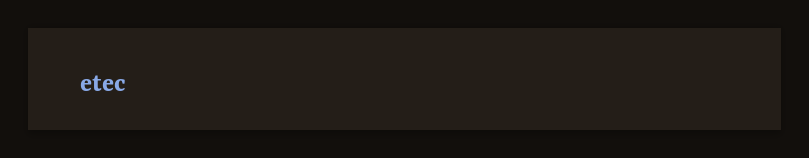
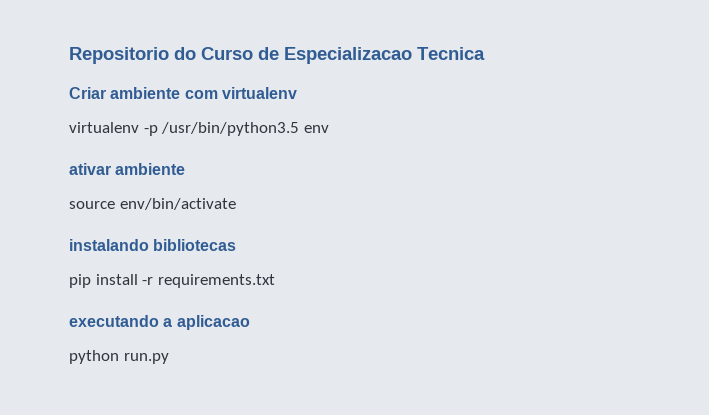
[80,75,126,91] etec -> [69,47,485,64] [69,87,297,99] [69,122,329,136] [69,163,186,175] [69,198,236,210] [69,239,237,251] [69,274,275,288] [69,315,250,330] [69,350,169,364] Repositorio do Curso de Especializacao Tecnica // Criar ambiente com virtualenv // virtualenv -p /usr/bin/python3.5 env // ativar ambiente // source env/bin/activate // instalando bibliotecas // pip install -r requirements.txt // executando a aplicacao // python run.py

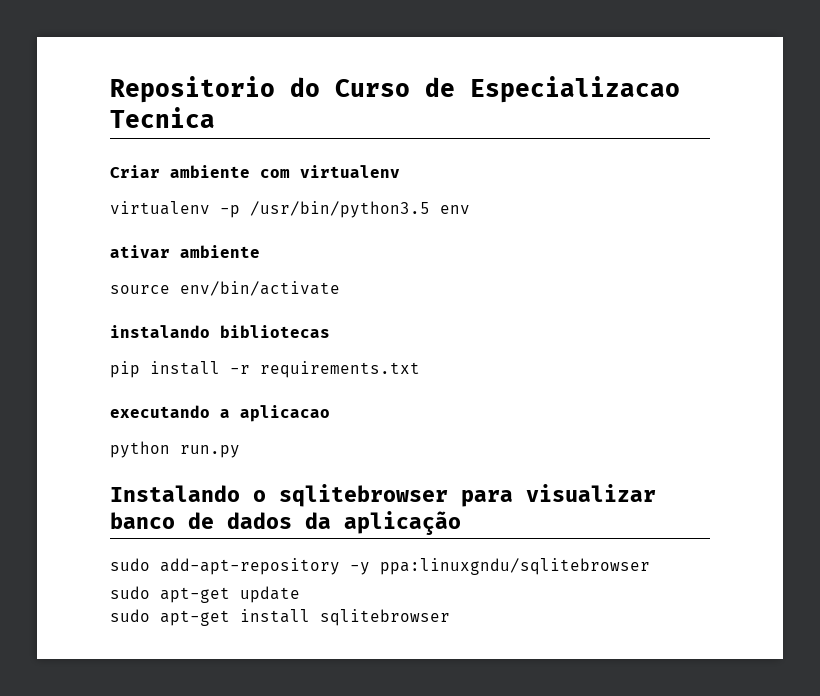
(169, 358) none -> [110,484,656,507] [110,511,461,535] [110,558,650,575] [110,586,300,603] [110,609,450,626] // Instalando o sqlitebrowser para visualizar banco de dados da aplicação // sudo add-apt-repository -y ppa:linuxgndu/sqlitebrowser // sudo apt-get update // sudo apt-get install sqlitebrowser

